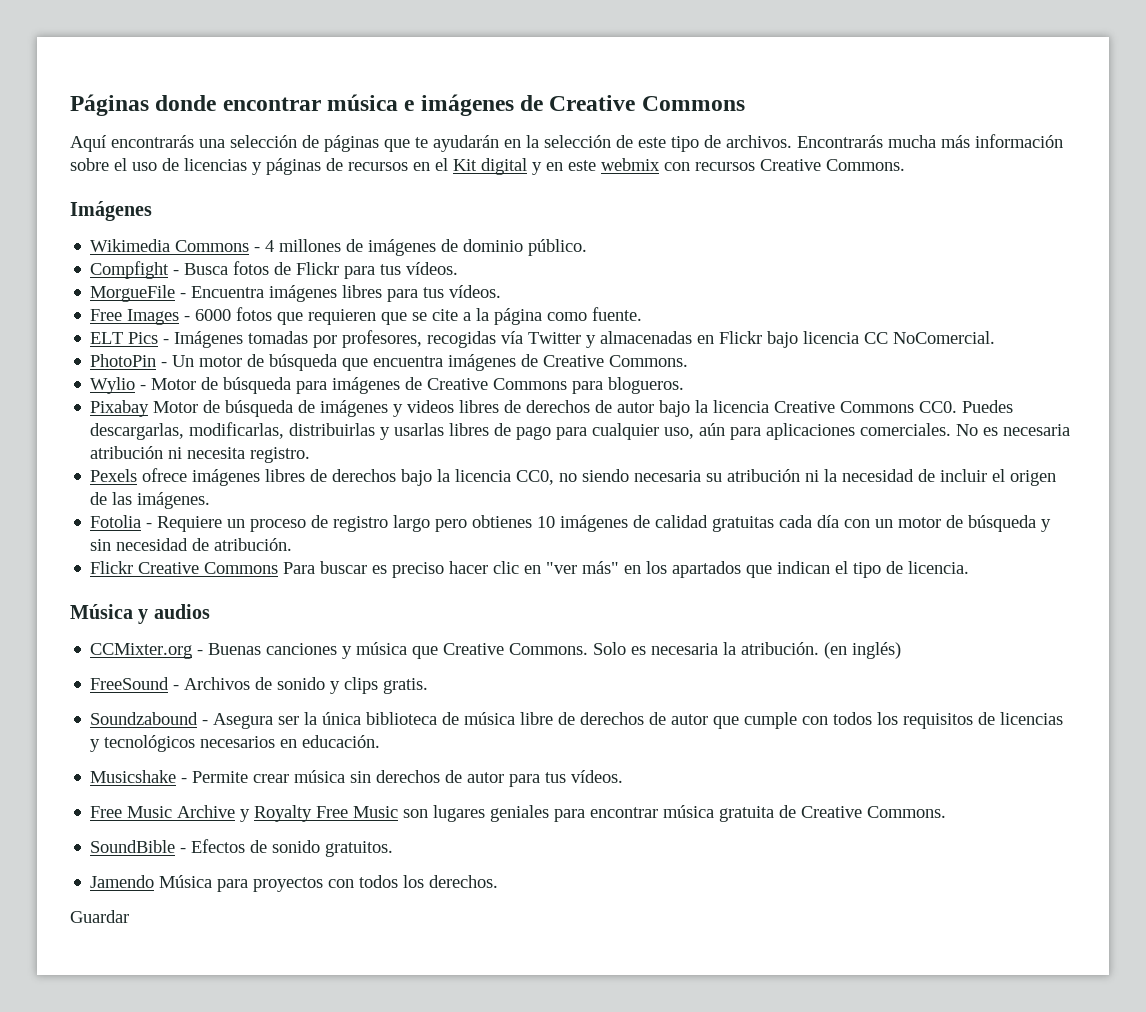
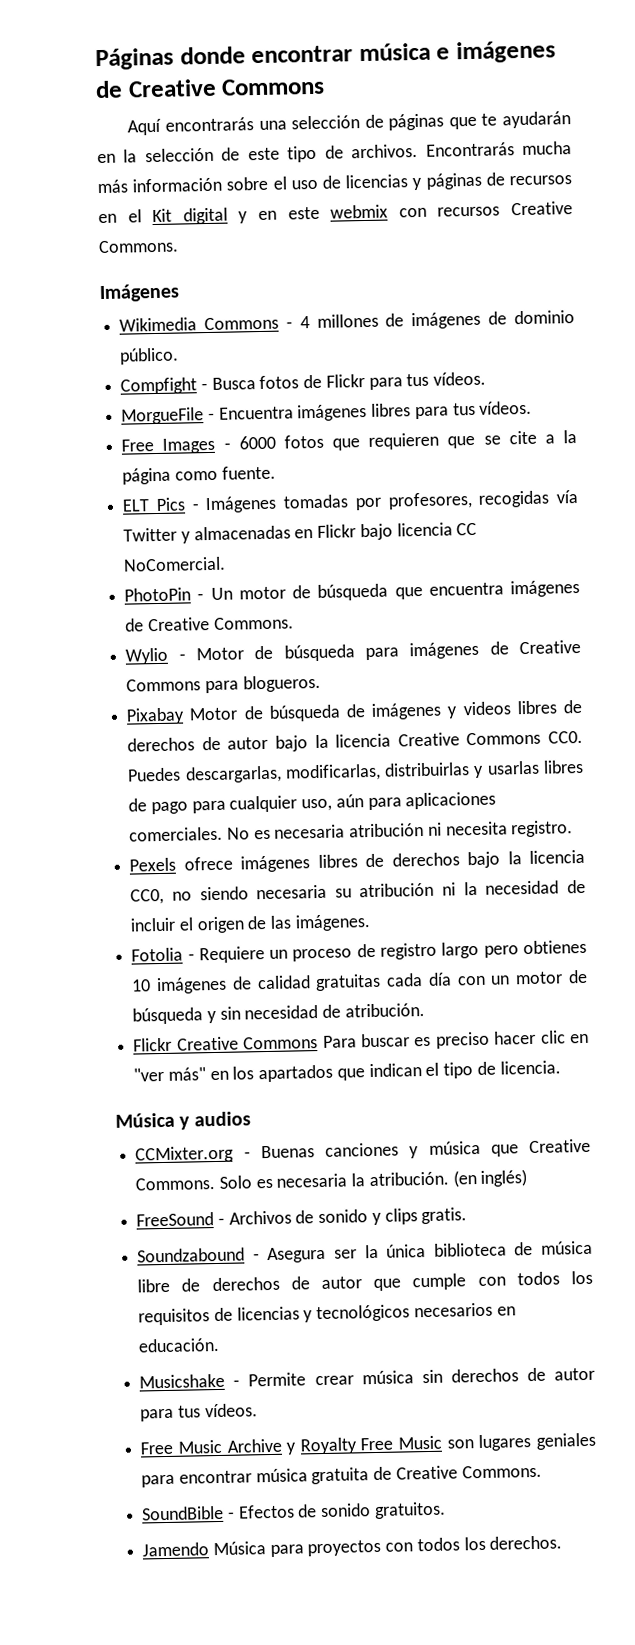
[70,910,129,923] // Guardar -> (563, 1542) none

